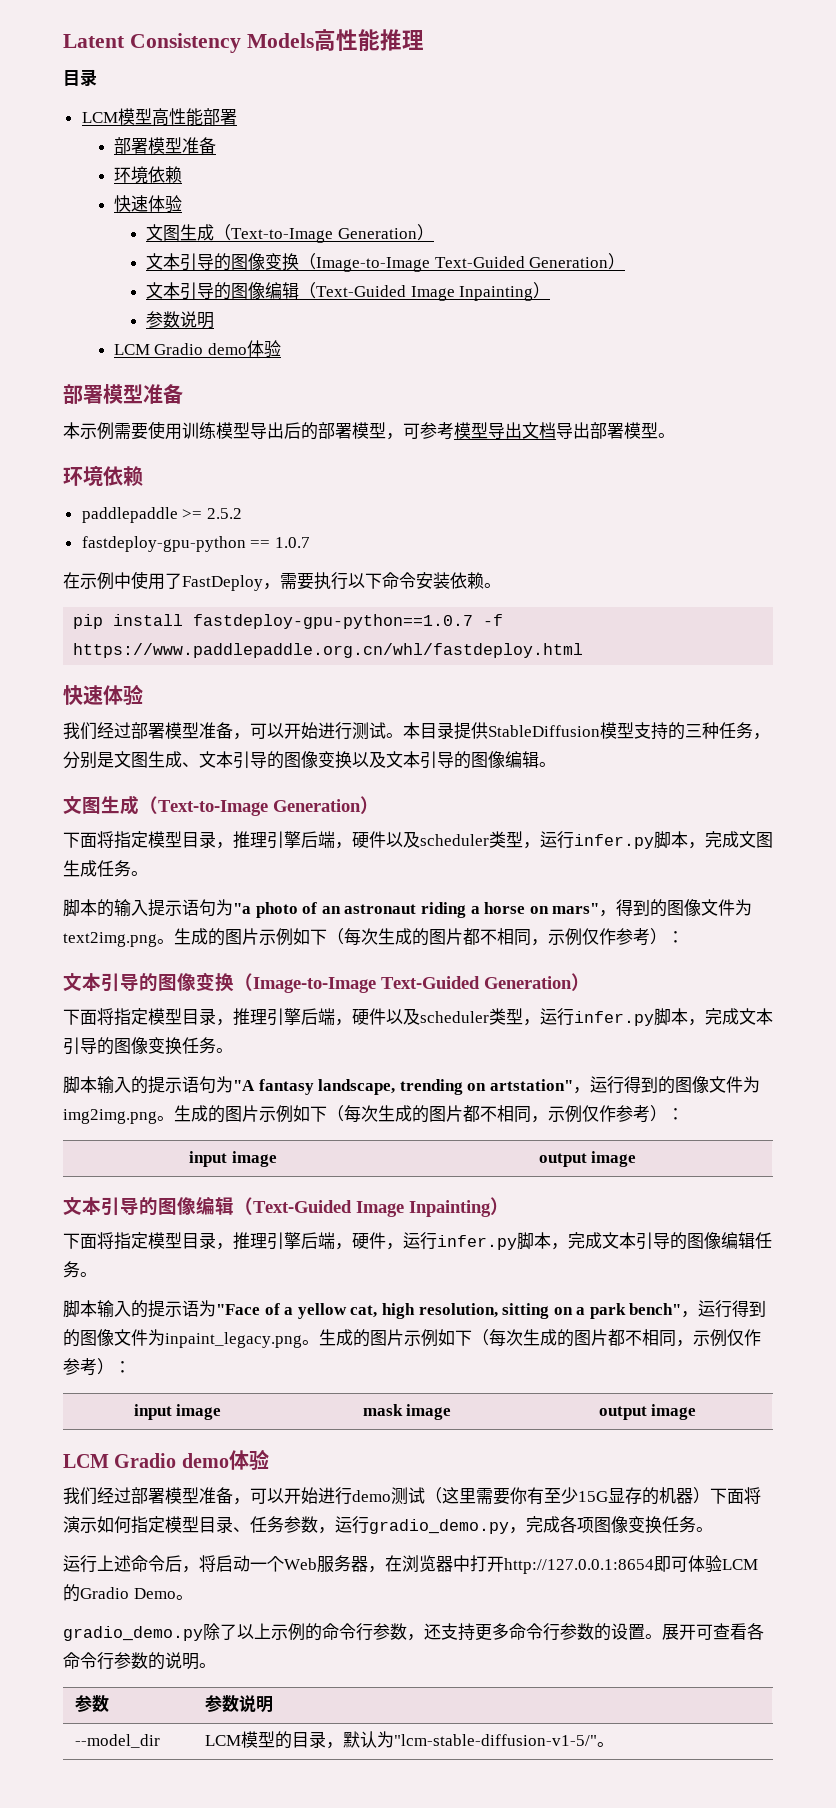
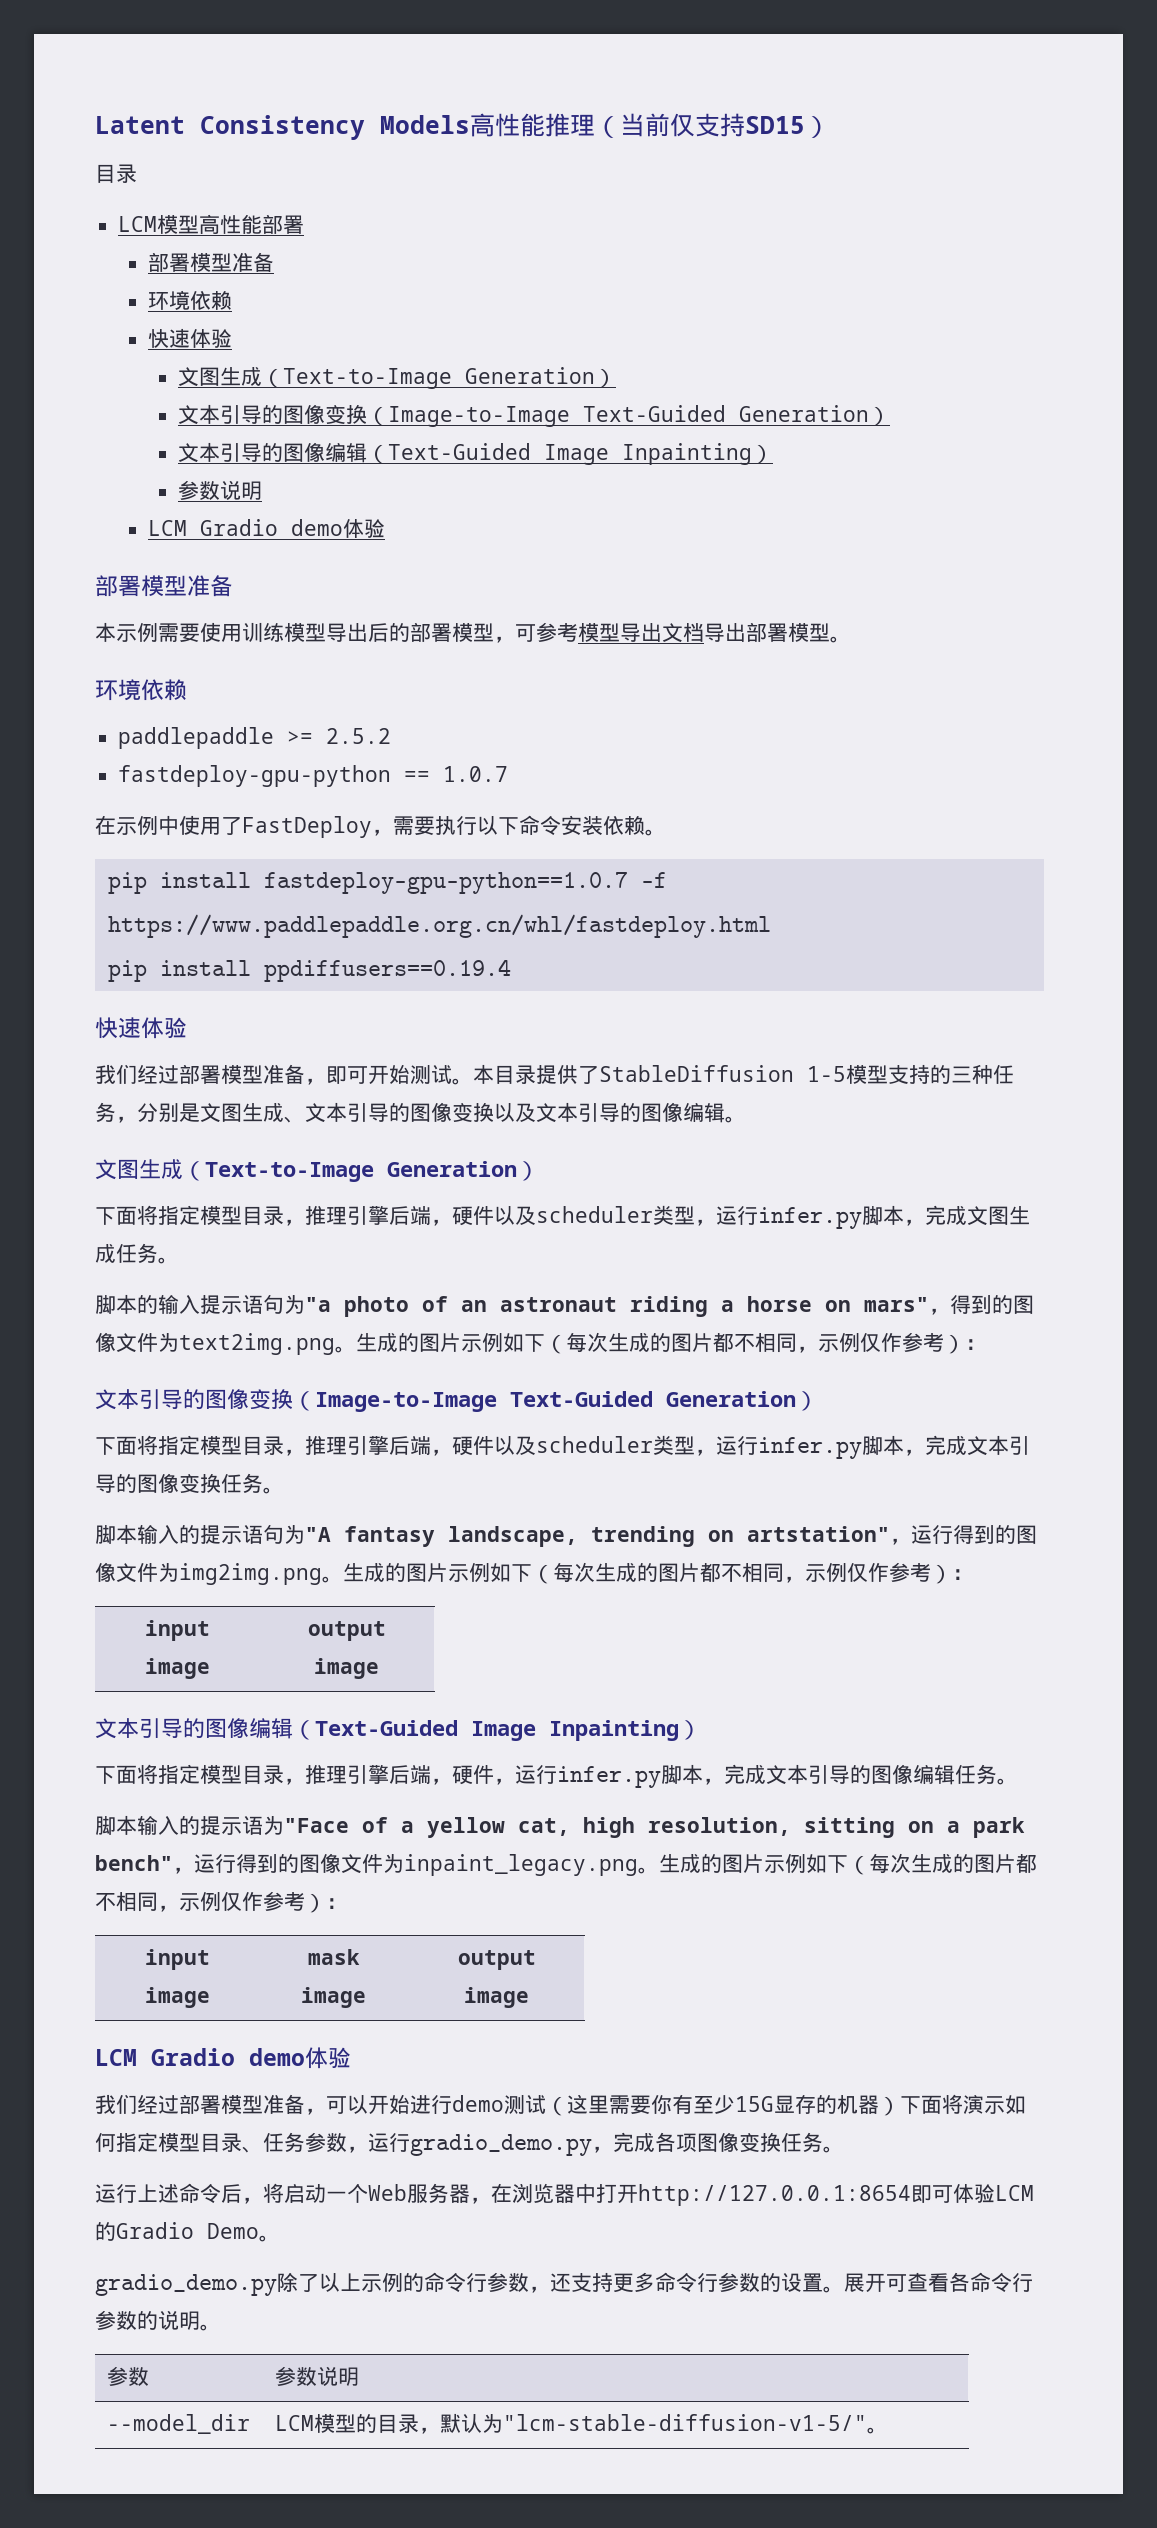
(424, 40) none -> [595,113,830,138] （当前仅支持SD15）
(584, 650) none -> [107,959,511,982] // pip install ppdiffusers==0.19.4
[250,722,352,740] 可以开始进行 -> [326,1064,410,1085] 即可开始
[488,725,600,737] StableDiffusion -> [578,1065,846,1084] 了StableDiffusion 1-5

